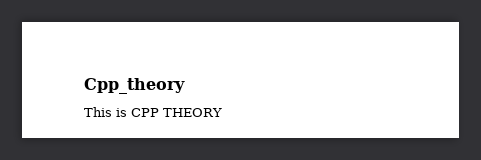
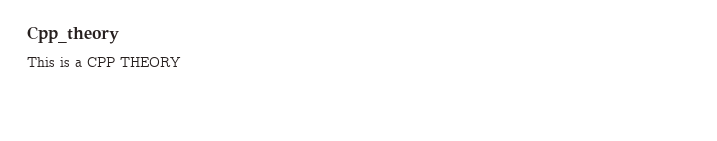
(127, 112) none -> [75,60,82,67] a

